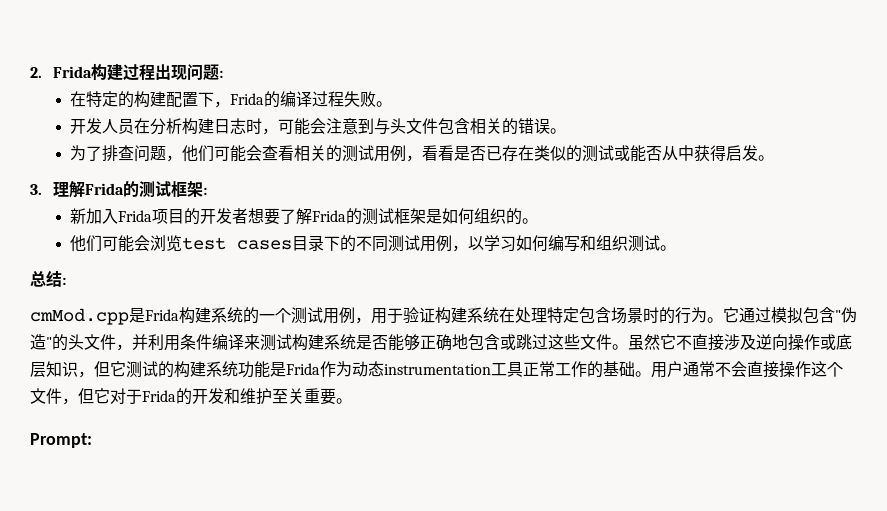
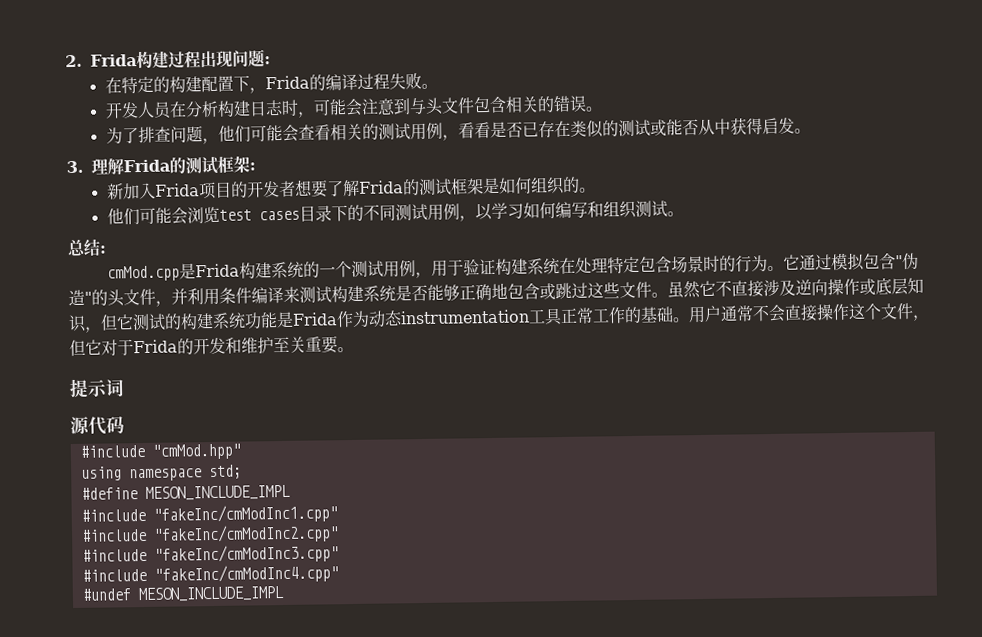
[30,433,92,448] Prompt: -> [69,378,125,399] [70,416,125,435] [79,443,241,460] [80,464,242,482] [80,484,291,501] [80,504,338,524] [80,524,339,544] [81,544,339,564] [81,564,339,584] [81,585,285,603] 提示词 // 源代码 // #include "cmMod.hpp" // using namespace std; // #define MESON_INCLUDE_IMPL // #include "fakeInc/cmModInc1.cpp" // #include "fakeInc/cmModInc2.cpp" // #include "fakeInc/cmModInc3.cpp" // #include "fakeInc/cmModInc4.cpp" // #undef MESON_INCLUDE_IMPL

